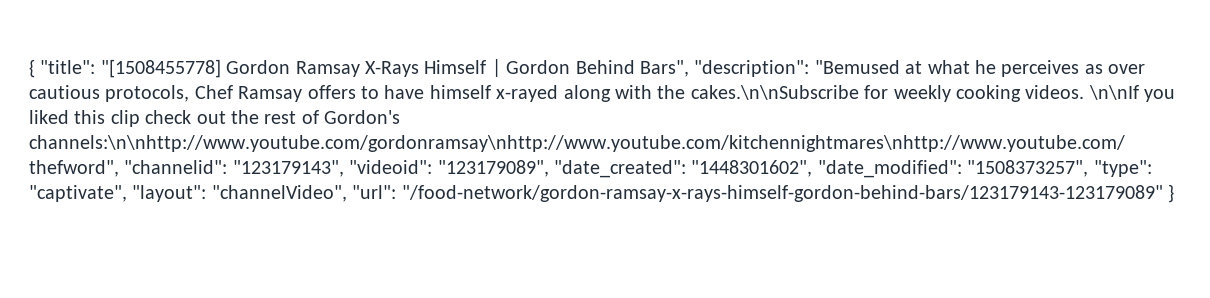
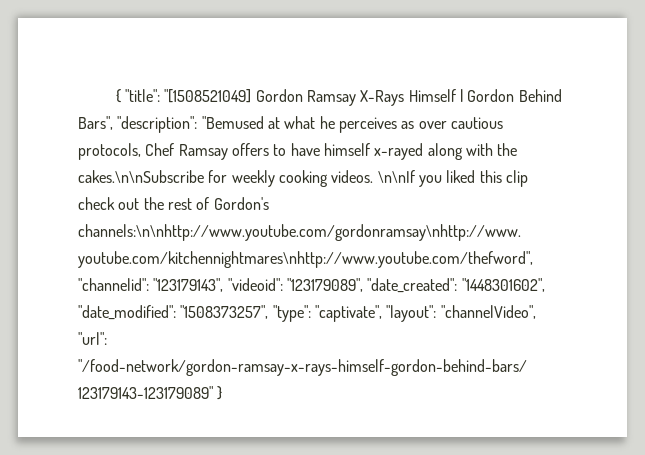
[100,59,221,78] "[1508455778] -> [164,89,252,103] "[1508521049]

